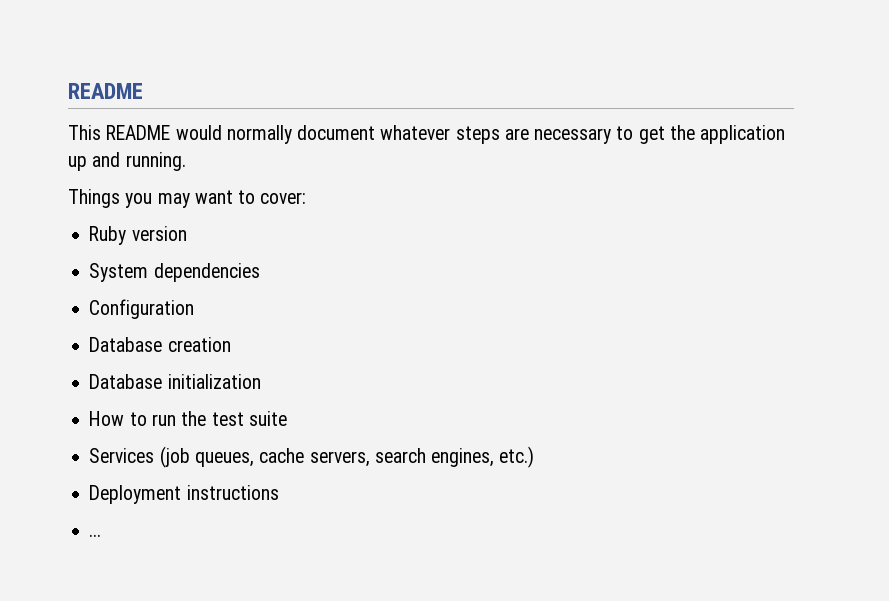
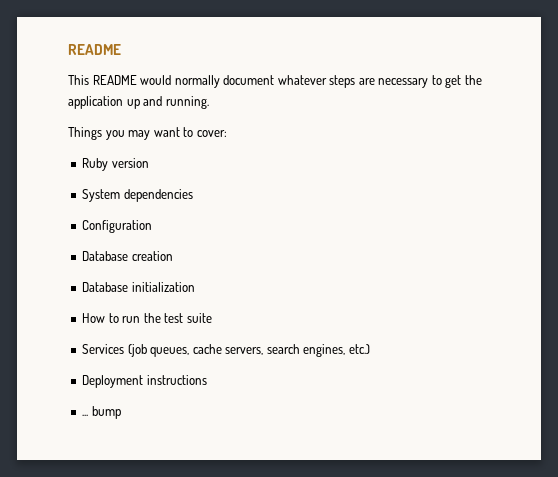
(102, 535) none -> [91,406,121,419] bump

